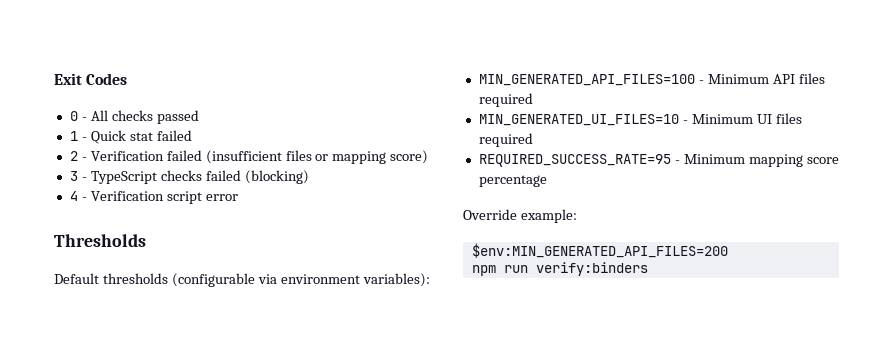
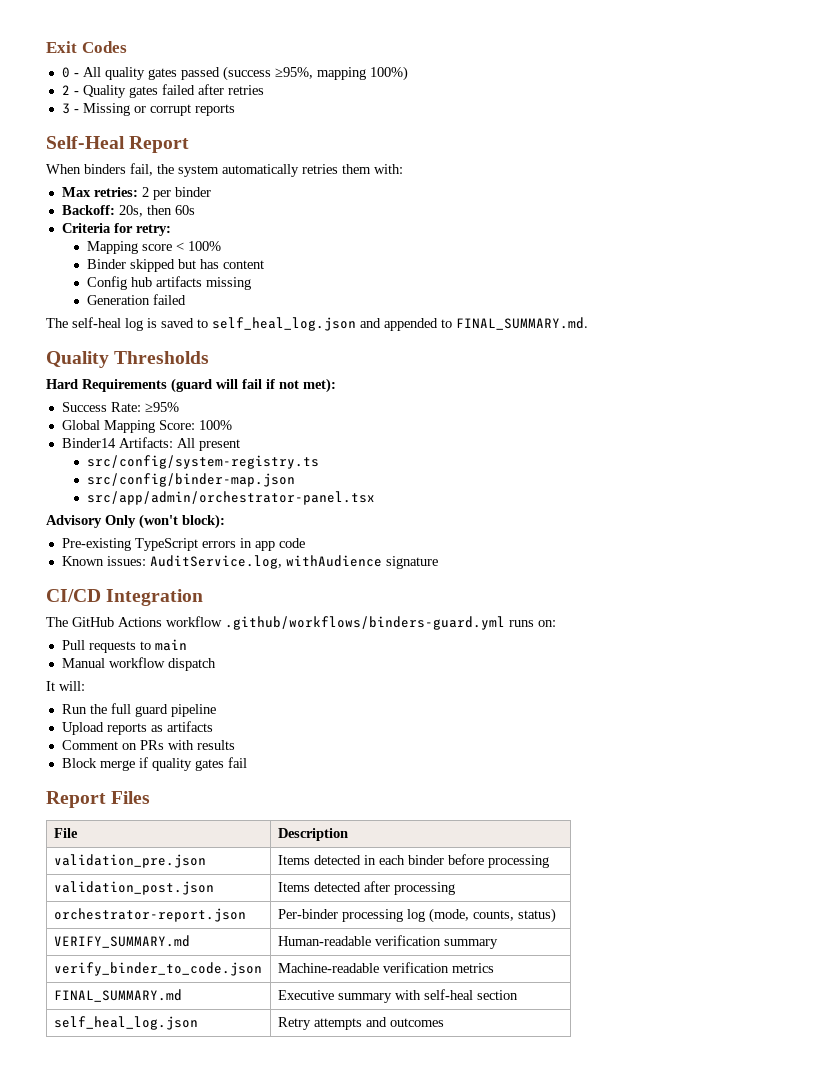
[111,110,153,121] checks -> [104,67,177,80] quality gates
[69,130,192,144] [69,150,429,164] [69,170,309,184] [69,191,238,204] [54,234,146,247] [54,273,430,287] [478,73,825,86] [478,93,533,107] [478,113,802,126] [478,133,533,147] [478,154,839,167] [478,175,547,187] [463,209,577,223] [471,243,728,258] [471,262,648,276] // 1 - Quick stat failed // 2 - Verification failed (insufficient files or mapping score) // 3 - TypeScript checks failed (blocking) // 4 - Verification script error // Thresholds // Default thresholds (configurable via environment variables): // MIN_GENERATED_API_FILES=100 - Minimum API files required // MIN_GENERATED_UI_FILES=10 - Minimum UI files required // REQUIRED_SUCCESS_RATE=95 - Minimum mapping score percentage // Override example: // $env:MIN_GENERATED_API_FILES=200 // npm run verify:binders -> [222,66,408,81] [61,84,264,98] [61,103,235,116] [46,136,190,153] [46,163,403,177] [61,187,211,200] [61,205,195,217] [61,223,171,236] [86,241,221,254] [86,259,264,272] [86,276,251,290] [86,294,186,305] [46,317,588,331] [46,351,210,368] [46,378,336,393] [61,402,179,412] [61,420,232,433] [61,437,240,451] [86,455,319,469] [86,473,295,487] [86,491,375,505] [46,514,225,529] [61,538,305,551] [61,555,438,569] [46,589,204,606] [46,616,556,630] [61,639,187,653] [61,657,216,671] [46,681,85,691] [61,703,216,717] [61,721,213,735] [61,740,235,750] [61,757,247,771] [46,791,151,808] [53,828,78,838] [277,828,348,841] [53,854,206,868] [277,854,549,868] [53,881,214,895] [277,881,455,895] [53,908,246,922] [277,908,556,923] [53,935,190,948] [277,935,498,949] [53,962,262,976] [277,962,494,973] [53,989,182,1002] [277,989,518,1003] [53,1016,198,1030] [277,1017,444,1030] (success ≥95%, mapping 100%) // 2 - Quality gates failed after retries // 3 - Missing or corrupt reports // Self-Heal Report // When binders fail, the system automatically retries them with: // Max retries: 2 per binder // Backoff: 20s, then 60s // Criteria for retry: // Mapping score < 100% // Binder skipped but has content // Config hub artifacts missing // Generation failed // The self-heal log is saved to self_heal_log.json and appended to FINAL_SUMMARY.md. // Quality Thresholds // Hard Requirements (guard will fail if not met): // Success Rate: ≥95% // Global Mapping Score: 100% // Binder14 Artifacts: All present // src/config/system-registry.ts // src/config/binder-map.json // src/app/admin/orchestrator-panel.tsx // Advisory Only (won't block): // Pre-existing TypeScript errors in app code // Known issues: AuditService.log, withAudience signature // CI/CD Integration // The GitHub Actions workflow .github/workflows/binders-guard.yml runs on: // Pull requests to main // Manual workflow dispatch // It will: // Run the full guard pipeline // Upload reports as artifacts // Comment on PRs with results // Block merge if quality gates fail // Report Files // File | Description // validation_pre.json | Items detected in each binder before processing // validation_post.json | Items detected after processing // orchestrator-report.json | Per-binder processing log (mode, counts, status) // VERIFY_SUMMARY.md | Human-readable verification summary // verify_binder_to_code.json | Machine-readable verification metrics // FINAL_SUMMARY.md | Executive summary with self-heal section // self_heal_log.json | Retry attempts and outcomes

